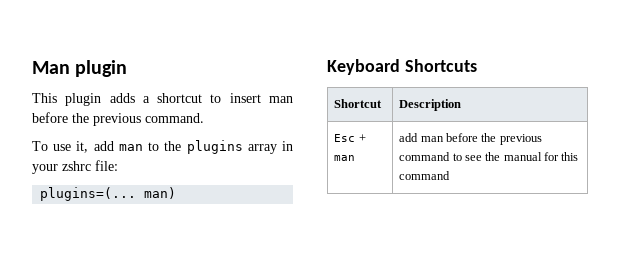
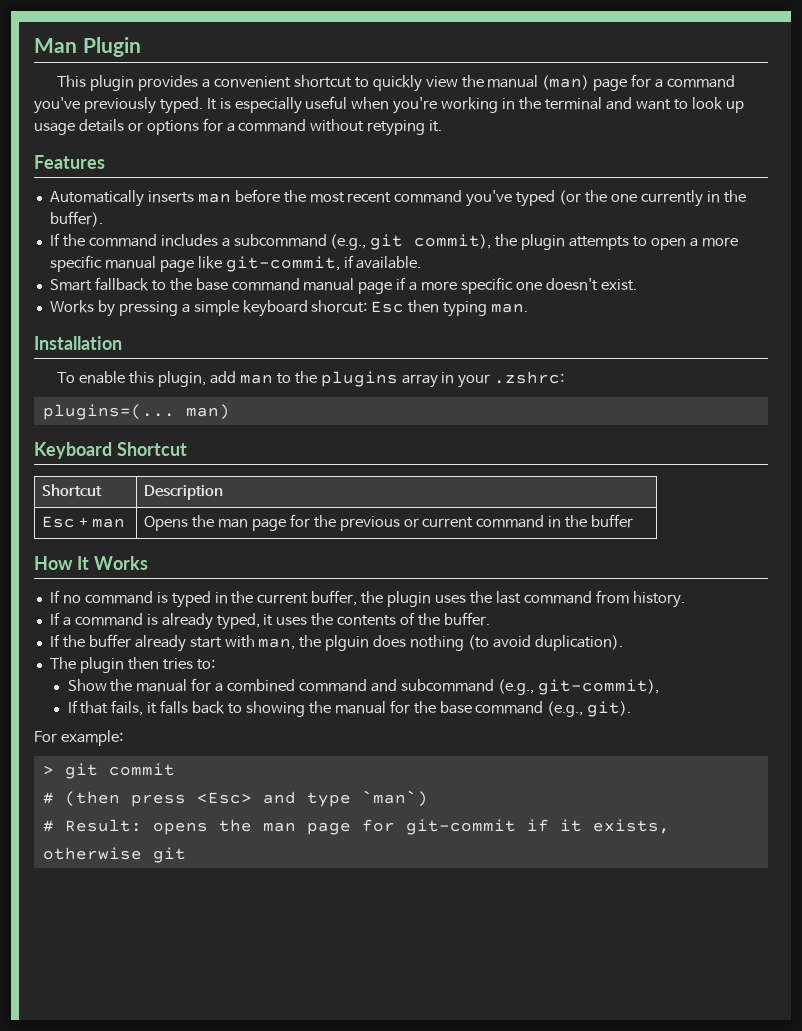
[75,60,128,77] plugin -> [82,37,141,57] Plugin
[109,93,293,103] [32,112,204,126] [32,141,89,153] adds a shortcut to insert man before the previous command. // To use it, -> [138,74,736,92] [34,96,744,114] [34,118,443,136] [34,155,105,169] [49,189,746,207] [49,211,103,227] [49,233,738,250] [49,255,422,272] [49,277,637,294] [49,300,529,317] [34,336,122,350] [57,371,207,387] provides a convenient shortcut to quickly view the manual (man) page for a command you've previously typed. It is especially useful when you're working in the terminal and want to look up usage details or options for a command without retyping it. // Features // Automatically inserts man before the most recent command you've typed (or the one currently in the buffer). // If the command includes a subcommand (e.g., git commit), the plugin attempts to open a more specific manual page like git-commit, if available. // Smart fallback to the base command manual page if a more specific one doesn't exist. // Works by pressing a simple keyboard shorcut: Esc then typing man. // Installation // To enable this plugin,
[62,160,118,171] zshrc file: -> [494,371,565,384] .zshrc:
[404,59,477,72] Shortcuts -> [116,442,187,456] Shortcut
[399,133,542,145] [399,152,579,161] [399,171,451,180] add man before the previous command to see the manual for this command -> [144,514,634,531] [34,556,148,570] [49,590,685,608] [49,612,490,630] [49,634,623,652] [49,657,215,673] [67,678,659,695] [67,700,632,717] [34,730,123,746] [42,763,175,779] [42,790,428,807] [42,819,670,835] [42,847,186,863] Opens the man page for the previous or current command in the buffer // How It Works // If no command is typed in the current buffer, the plugin uses the last command from history. // If a command is already typed, it uses the contents of the buffer. // If the buffer already start with man, the plguin does nothing (to avoid duplication). // The plugin then tries to: // Show the manual for a combined command and subcommand (e.g., git-commit), // If that fails, it falls back to showing the manual for the base command (e.g., git). // For example: // > git commit // # (then press <Esc> and type `man`) // # Result: opens the man page for git-commit if it exists, otherwise git

